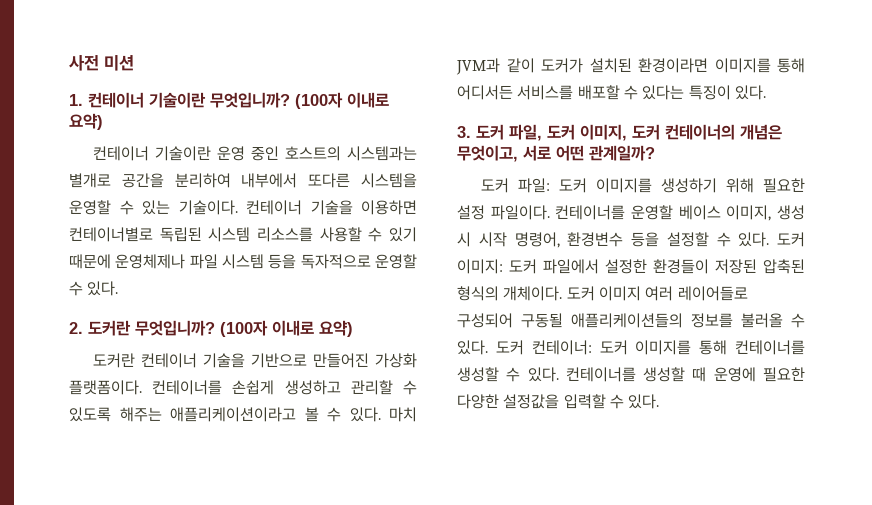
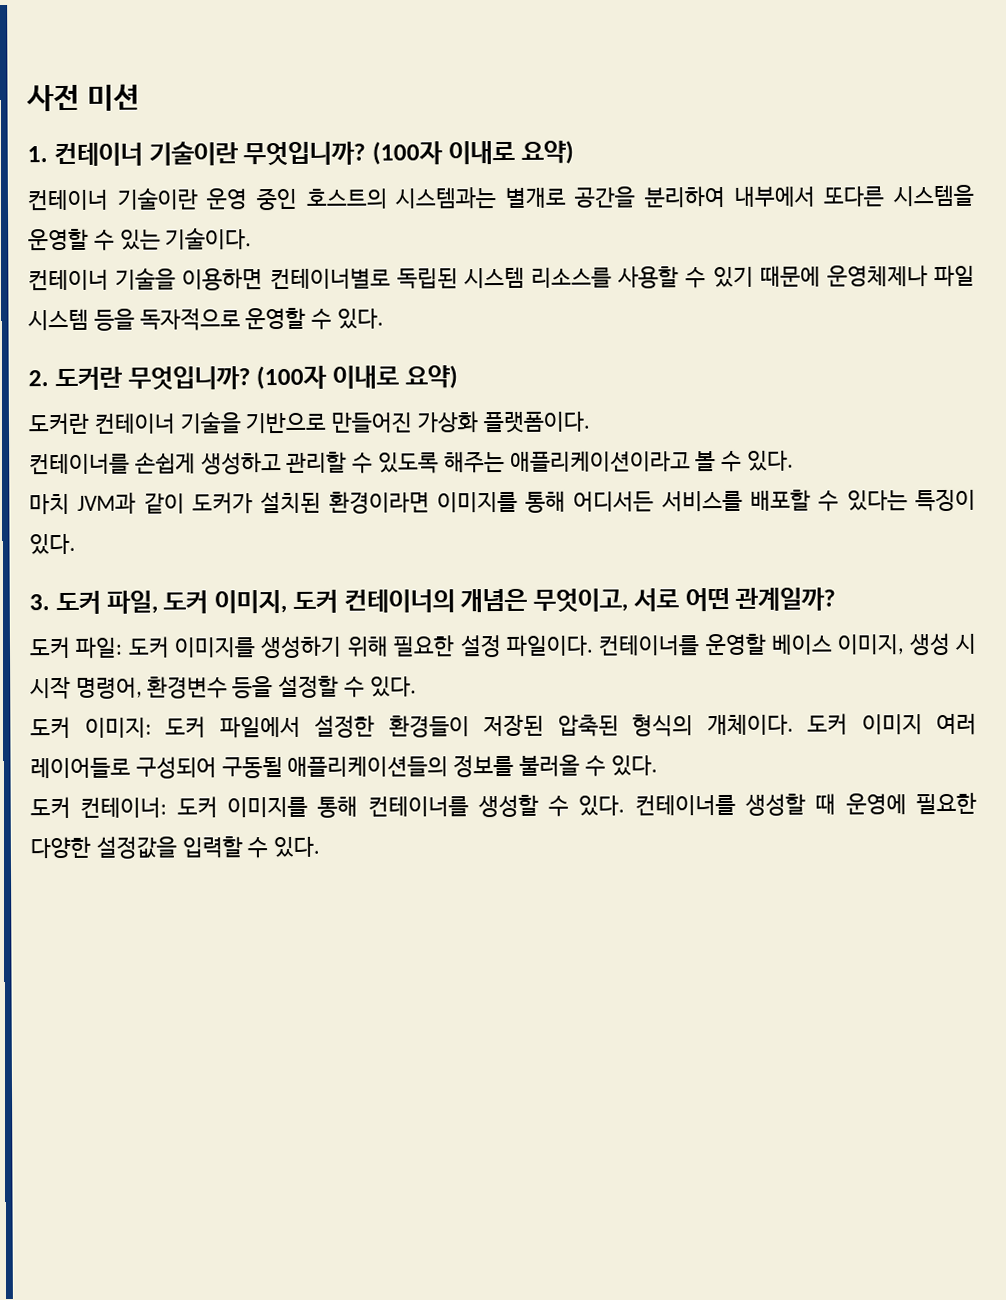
(238, 207) none -> (253, 238) //
(142, 387) none -> (591, 422) //
(381, 414) none -> (795, 460) //
(770, 239) none -> (417, 686) //
(488, 347) none -> (658, 765) //

